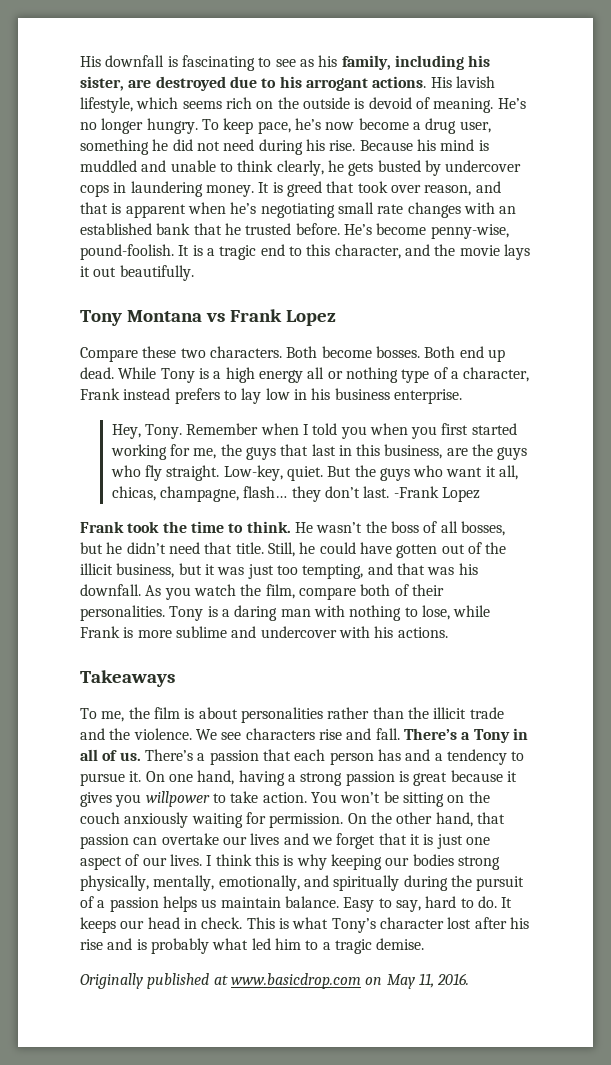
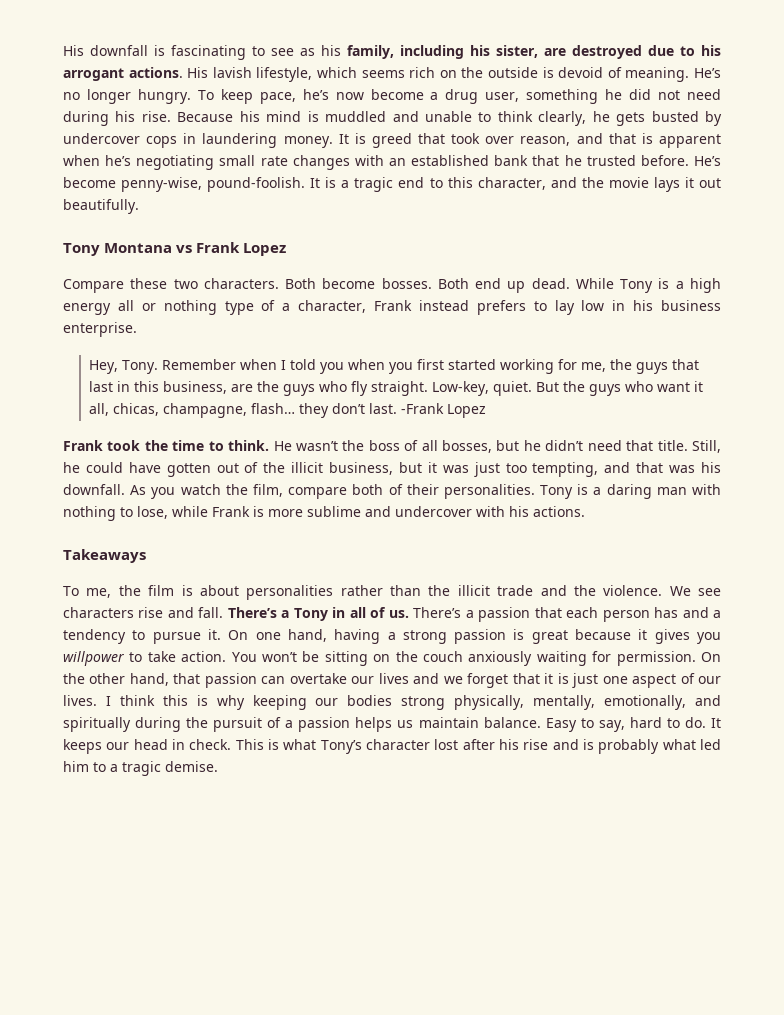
[80,973,470,989] // Originally published at www.basicdrop.com on May 11, 2016. -> (218, 766) none

